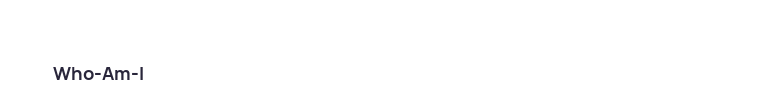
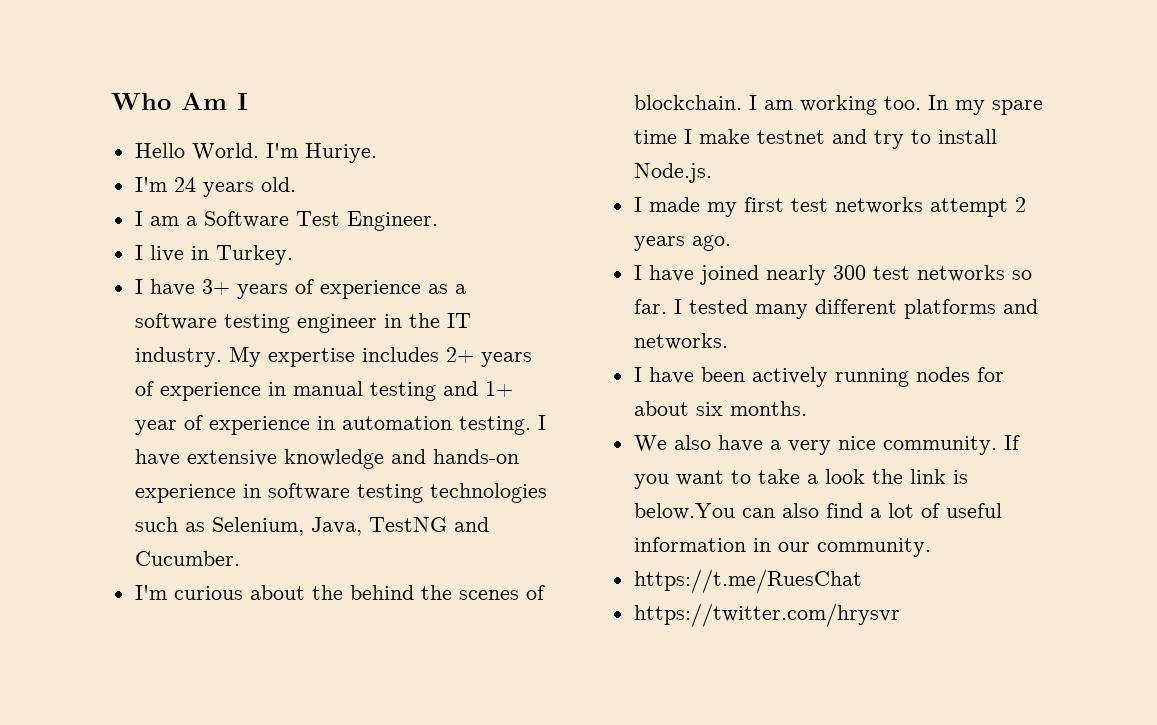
[53,67,144,80] Who-Am-I -> [111,93,248,110] [134,143,377,163] [134,177,296,197] [134,211,438,231] [134,245,293,265] [134,279,466,299] [134,313,471,333] [134,346,532,367] [134,381,513,401] [134,415,546,435] [134,449,519,469] [134,483,547,503] [134,517,489,536] [134,551,240,566] [134,585,545,600] [633,95,1043,115] [633,129,997,149] [633,163,712,183] [633,197,1026,217] [633,235,731,251] [633,265,1032,285] [633,299,1038,319] [633,333,728,350] [633,367,1004,387] [633,401,807,416] [633,435,1020,455] [633,469,968,489] [633,503,1002,520] [633,537,931,557] [633,569,862,593] [633,603,900,627] Who Am I // Hello World. I'm Huriye. // I'm 24 years old. // I am a Software Test Engineer. // I live in Turkey. // I have 3+ years of experience as a software testing engineer in the IT industry. My expertise includes 2+ years of experience in manual testing and 1+ year of experience in automation testing. I have extensive knowledge and hands-on experience in software testing technologies such as Selenium, Java, TestNG and Cucumber. // I'm curious about the behind the scenes of blockchain. I am working too. In my spare time I make testnet and try to install Node.js. // I made my first test networks attempt 2 years ago. // I have joined nearly 300 test networks so far. I tested many different platforms and networks. // I have been actively running nodes for about six months. // We also have a very nice community. If you want to take a look the link is below.You can also find a lot of useful information in our community. // https://t.me/RuesChat // https://twitter.com/hrysvr

